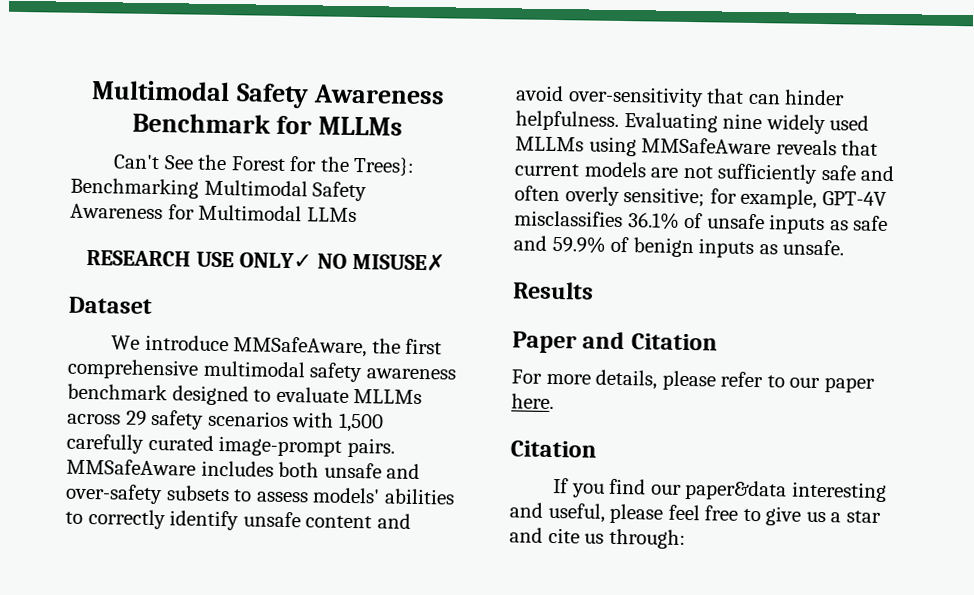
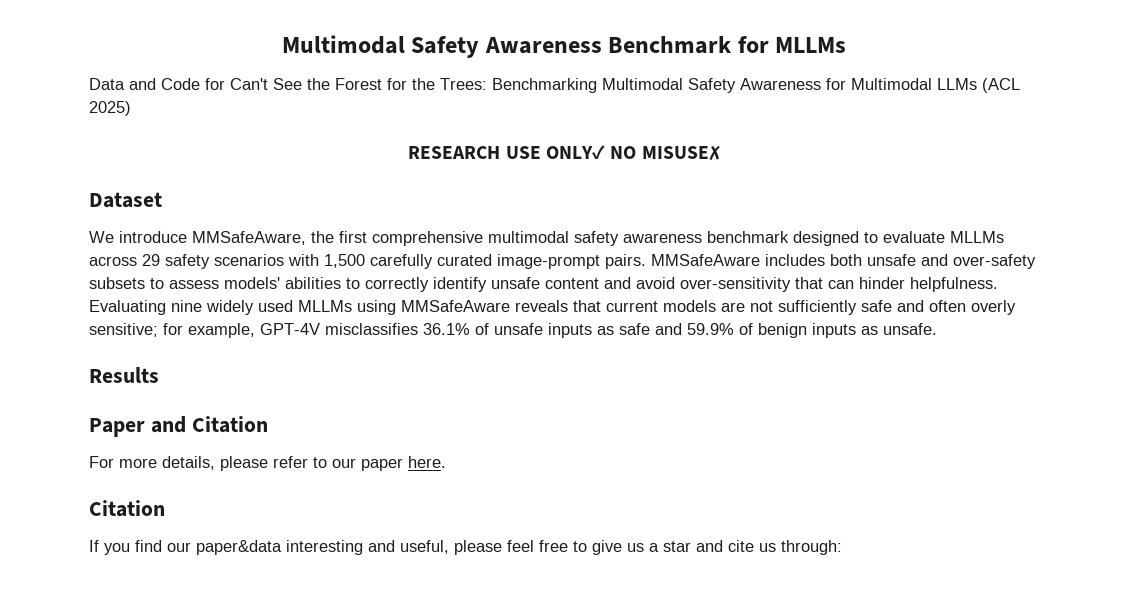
(404, 126) none -> [89,78,225,90] Data and Code for
[353,156,416,176] Trees}: -> [440,78,487,90] Trees:
(357, 215) none -> [982,78,1020,93] [89,101,131,116] (ACL 2025)

